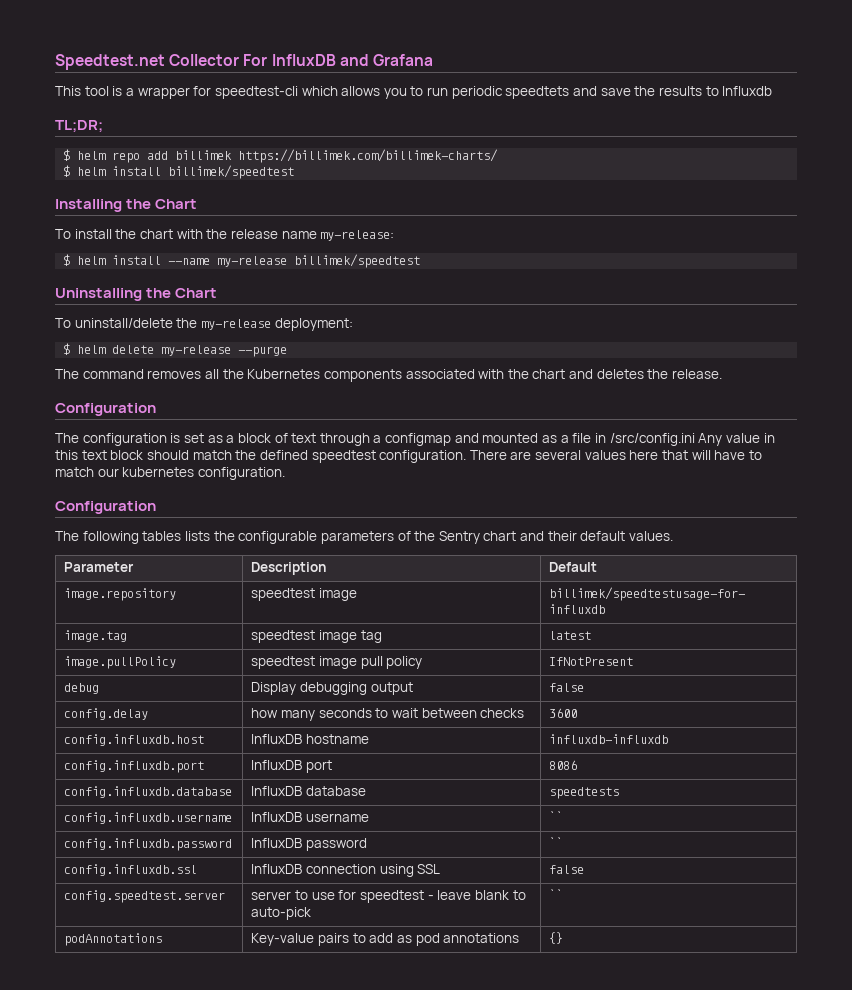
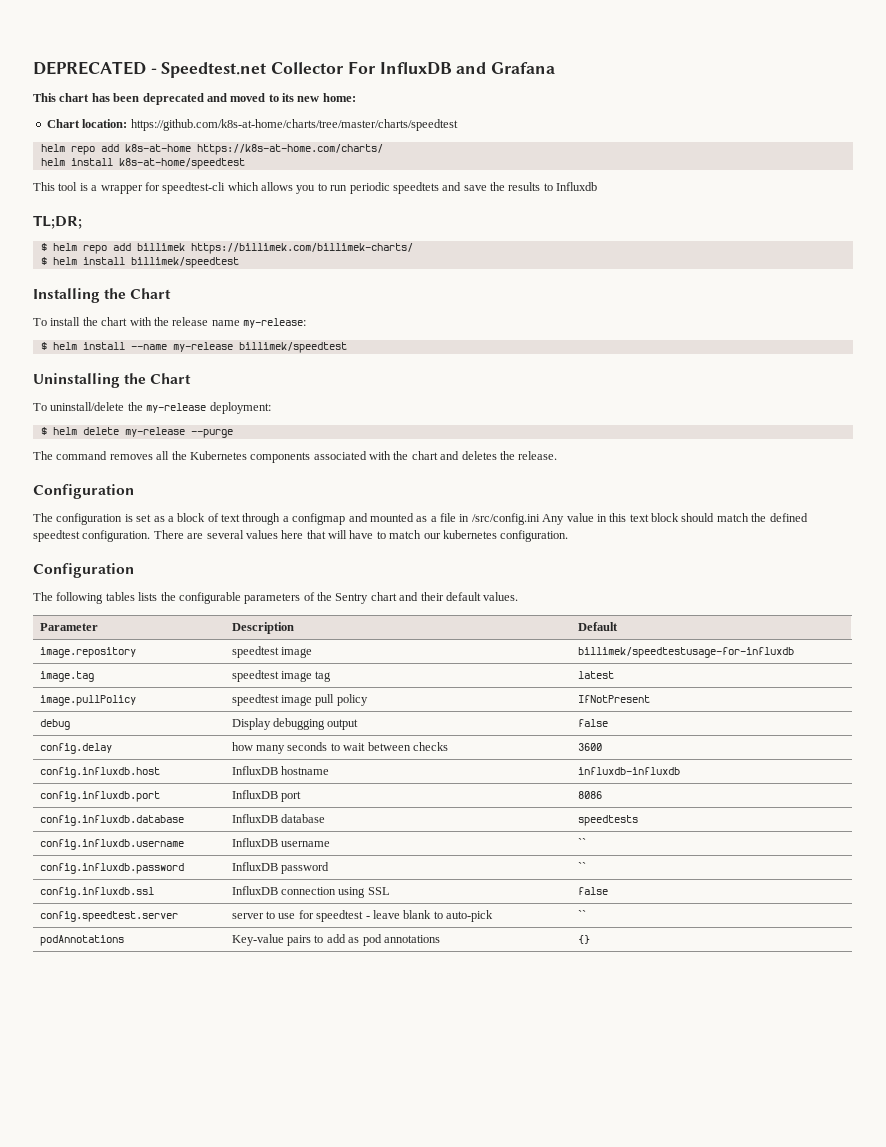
(55, 62) none -> [33,61,157,75] DEPRECATED -
(433, 60) none -> [33,93,356,105] [46,119,458,131] [40,144,383,155] [40,158,245,169] // This chart has been deprecated and moved to its new home: // Chart location: https://github.com/k8s-at-home/charts/tree/master/charts/speedtest // helm repo add k8s-at-home https://k8s-at-home.com/charts/ // helm install k8s-at-home/speedtest

